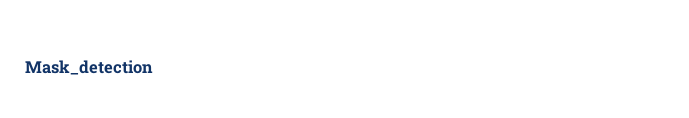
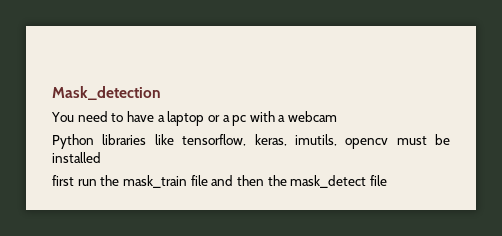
(153, 67) none -> [51,111,338,126] [52,134,450,149] [52,152,101,163] [52,175,387,188] // You need to have a laptop or a pc with a webcam // Python libraries like tensorflow, keras, imutils, opencv must be installed // first run the mask_train file and then the mask_detect file

